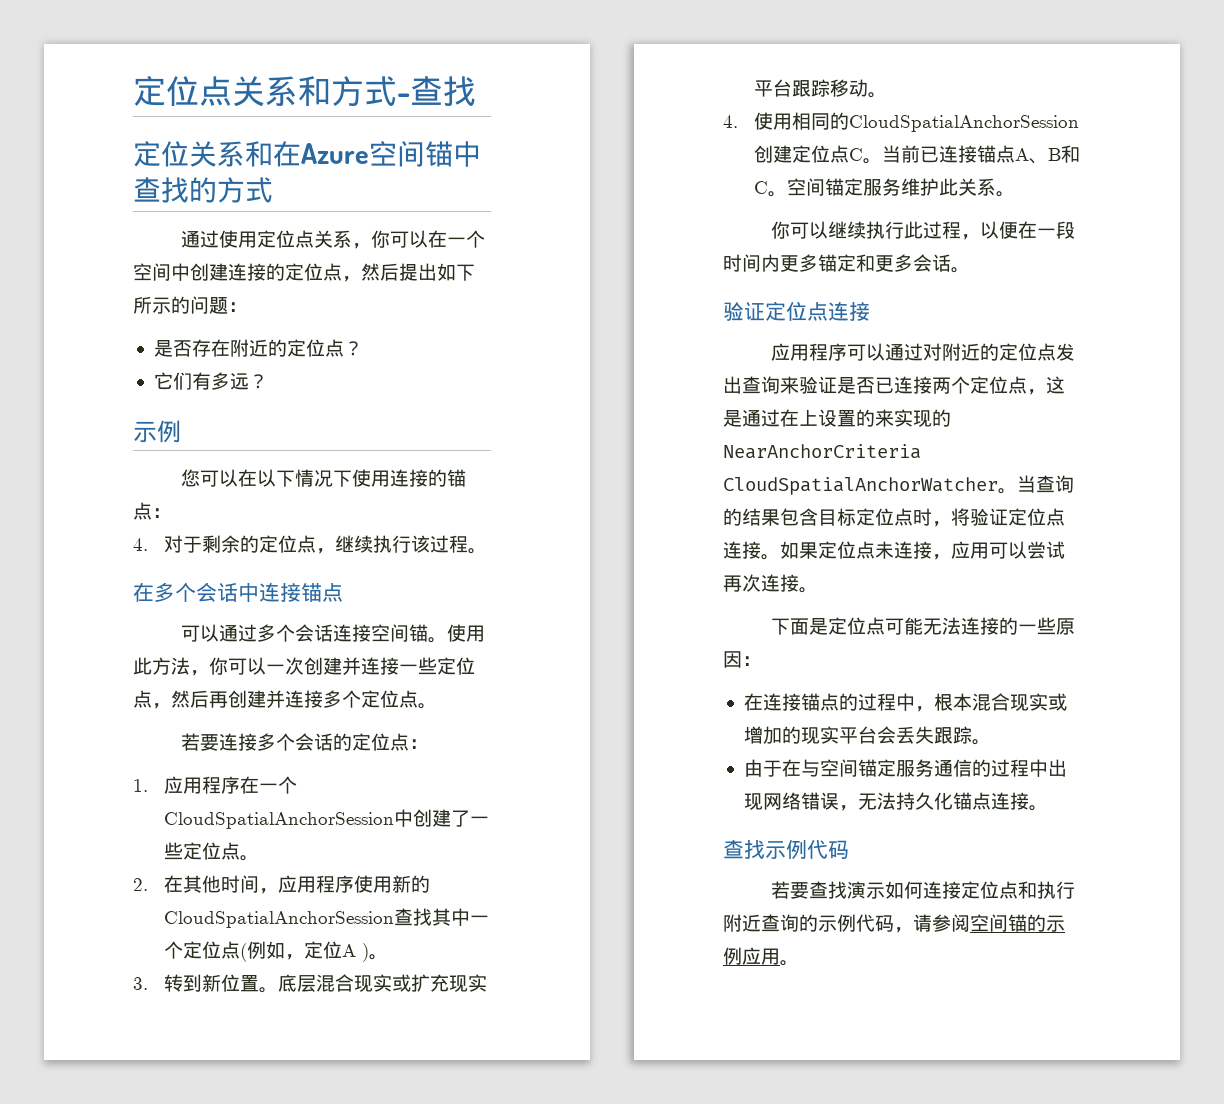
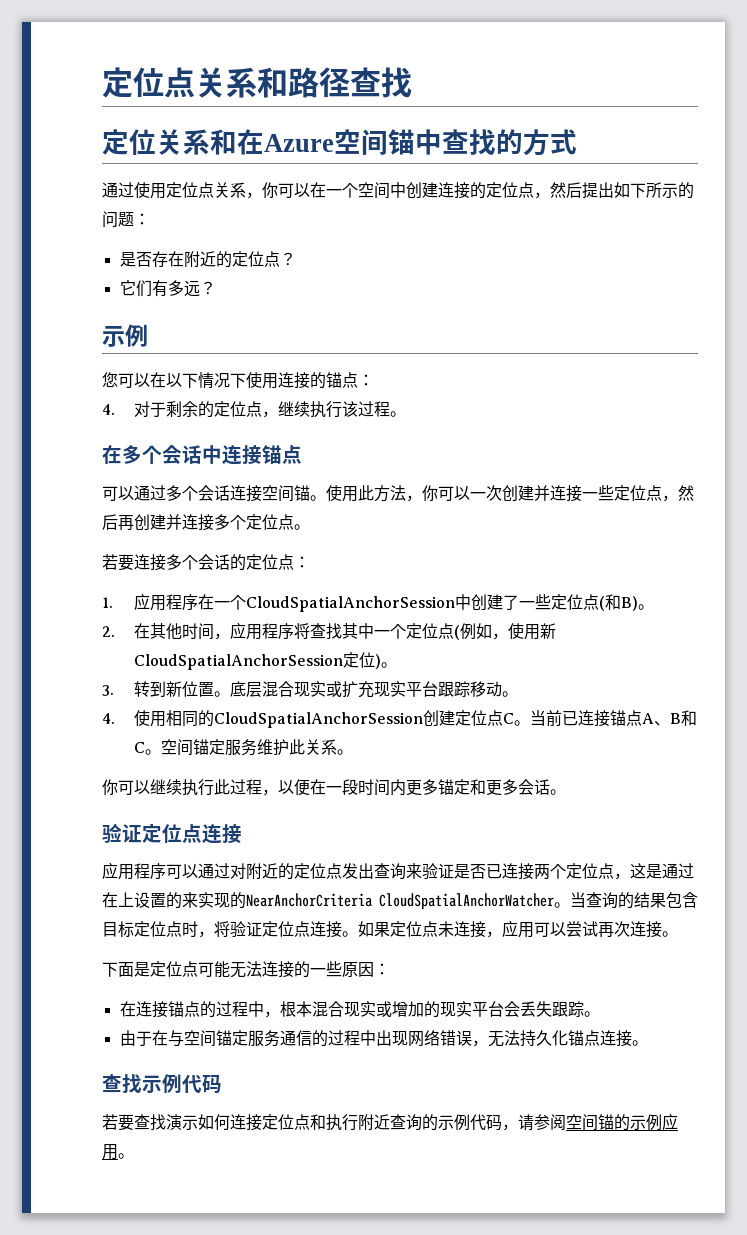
[331,76,410,106] 方式- -> [288,67,350,98] 路径
(240, 851) none -> [598,594,638,611] (和B)
[353,875,430,893] [163,911,394,928] 使用新的CloudSpatialAnchorSession -> [293,623,310,639] 将
[303,941,356,959] 定位A -> [507,623,556,640] [133,652,375,670] 使用新CloudSpatialAnchorSession定位

